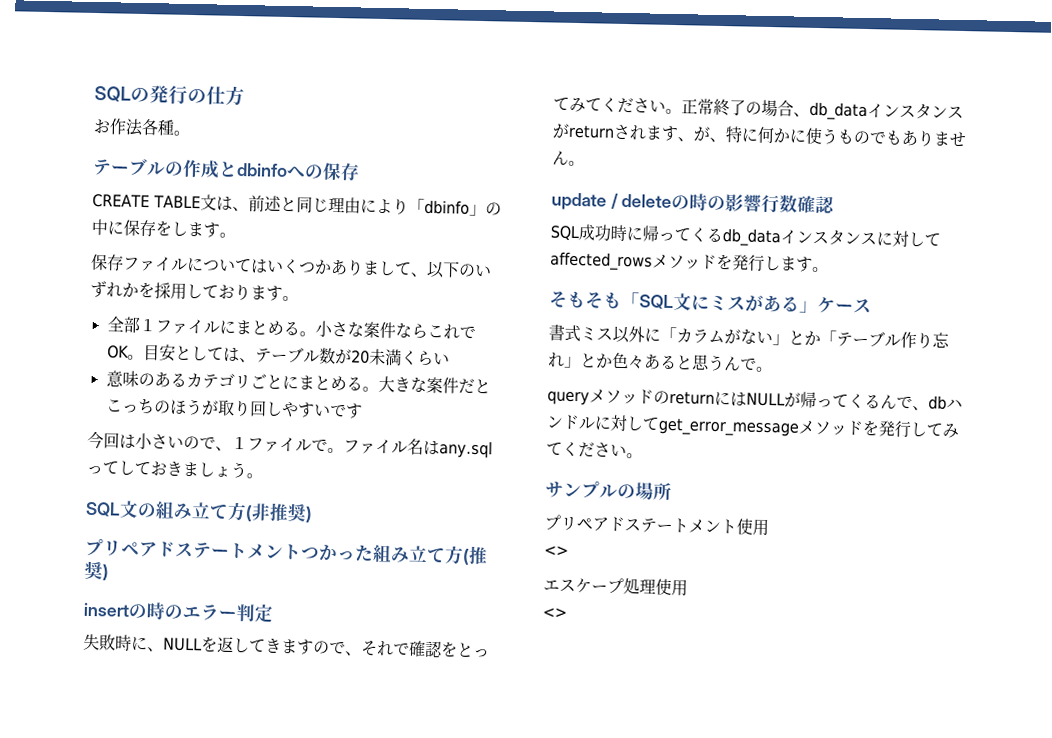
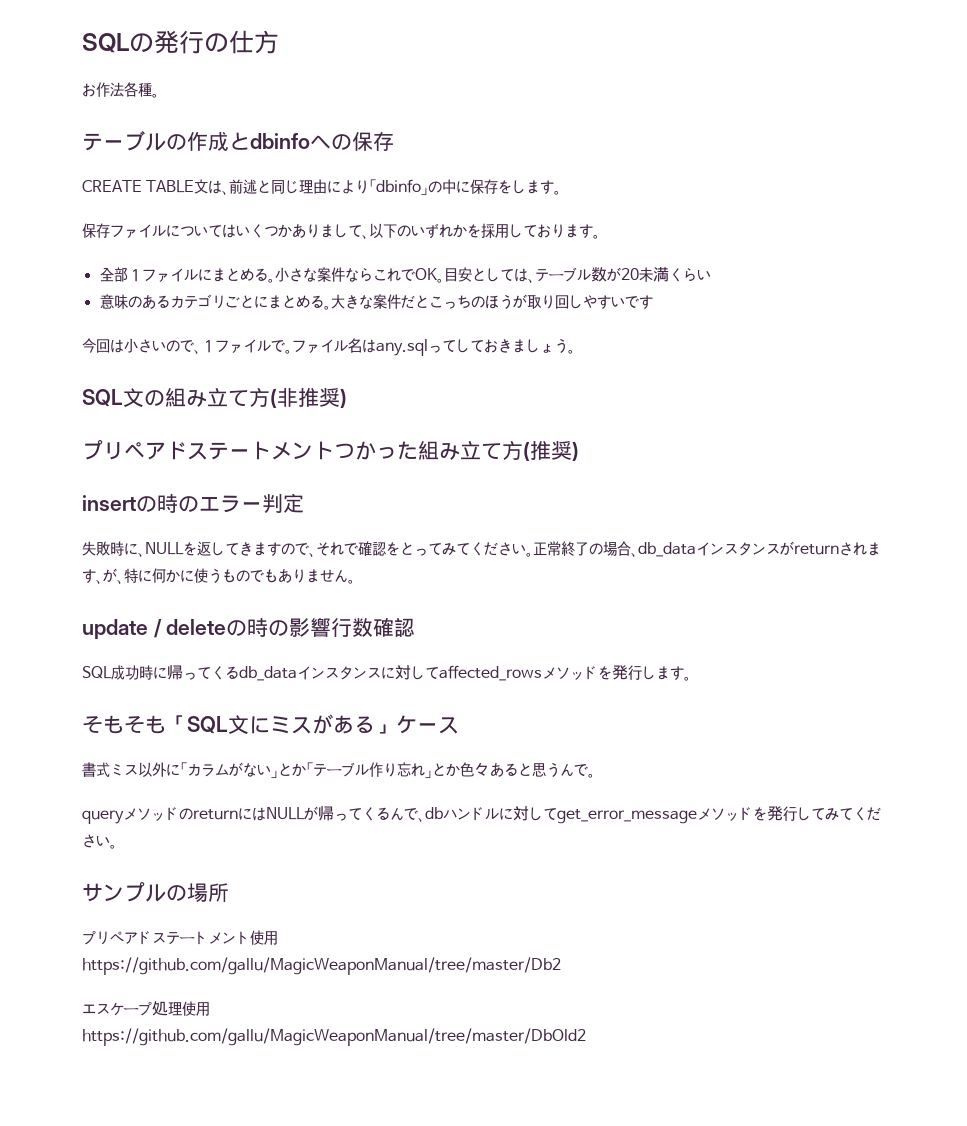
[544,545,569,556] <> -> [82,957,561,975] https://github.com/gallu/MagicWeaponManual/tree/master/Db2
[542,607,568,618] <> -> [82,1028,586,1046] https://github.com/gallu/MagicWeaponManual/tree/master/DbOld2

